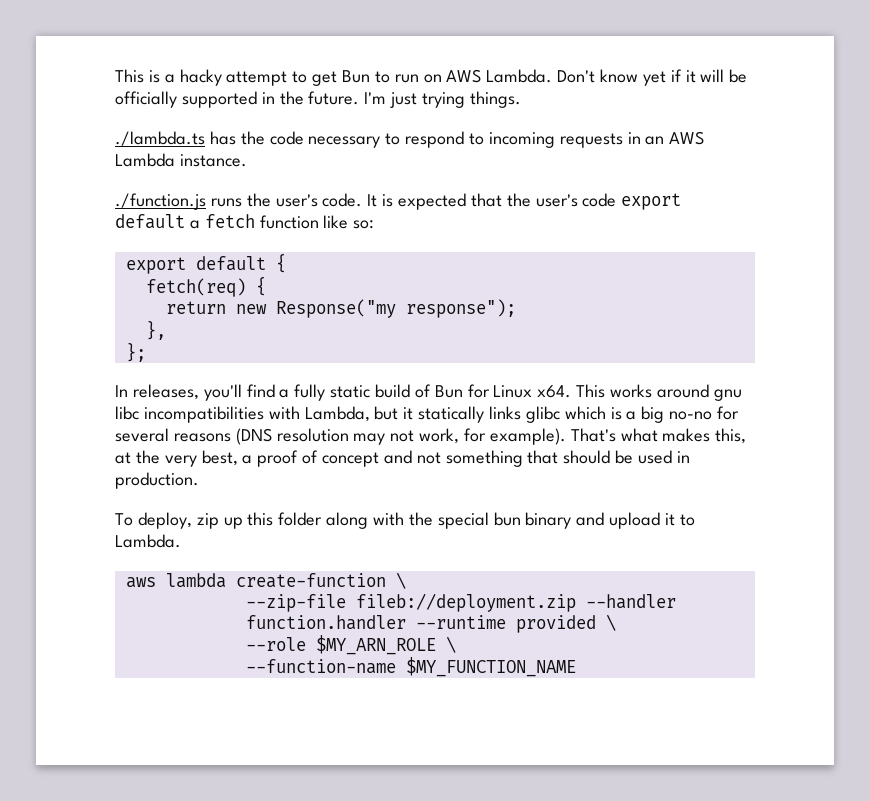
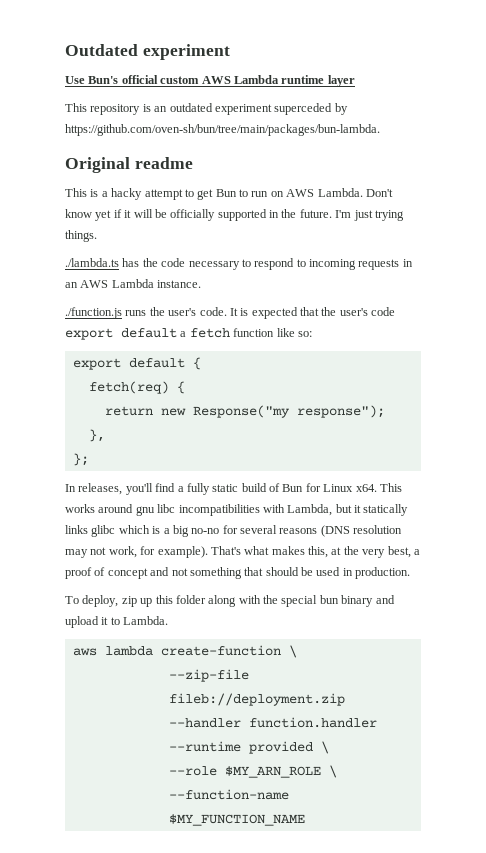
(115, 76) none -> [65,44,230,60] [65,75,355,87] [65,103,348,115] [65,124,380,136] [65,157,193,173] Outdated experiment // Use Bun's official custom AWS Lambda runtime layer // This repository is an outdated experiment superceded by https://github.com/oven-sh/bun/tree/main/packages/bun-lambda. // Original readme //

